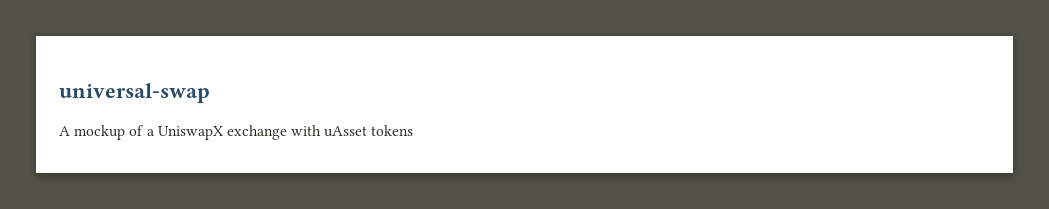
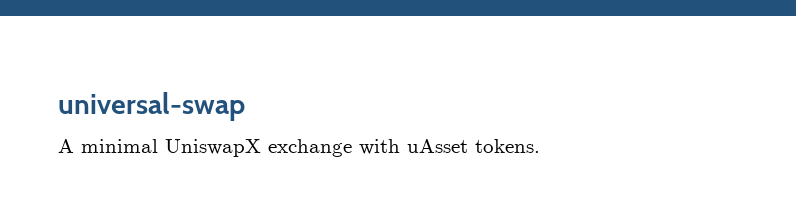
[74,125,155,140] mockup of a -> [81,139,158,153] minimal
[371,125,414,136] tokens -> [475,139,540,153] tokens.

